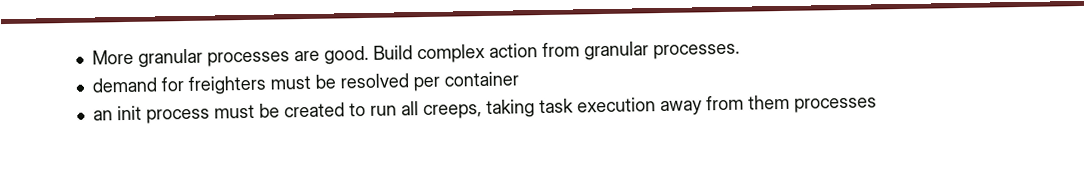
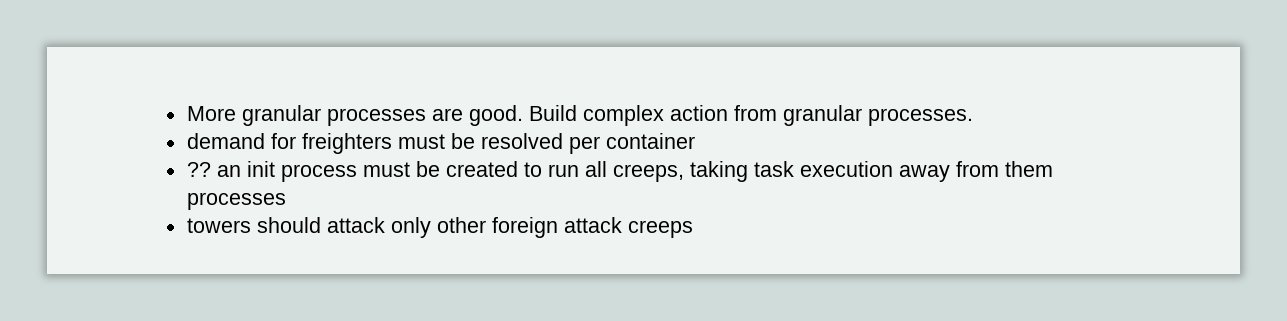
(519, 79) none -> [186,162,211,177] ??
(877, 105) none -> [186,217,693,238] // towers should attack only other foreign attack creeps

